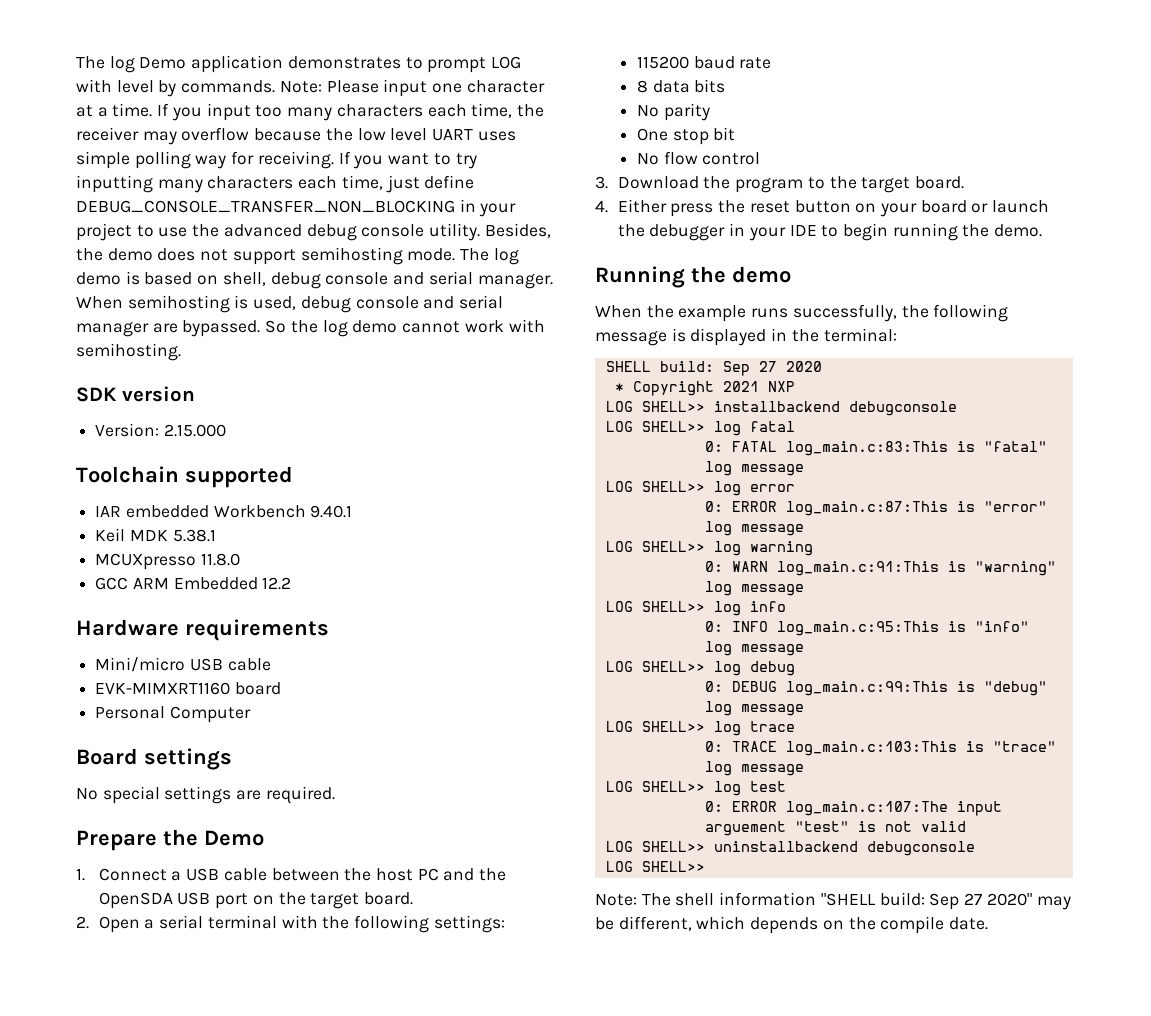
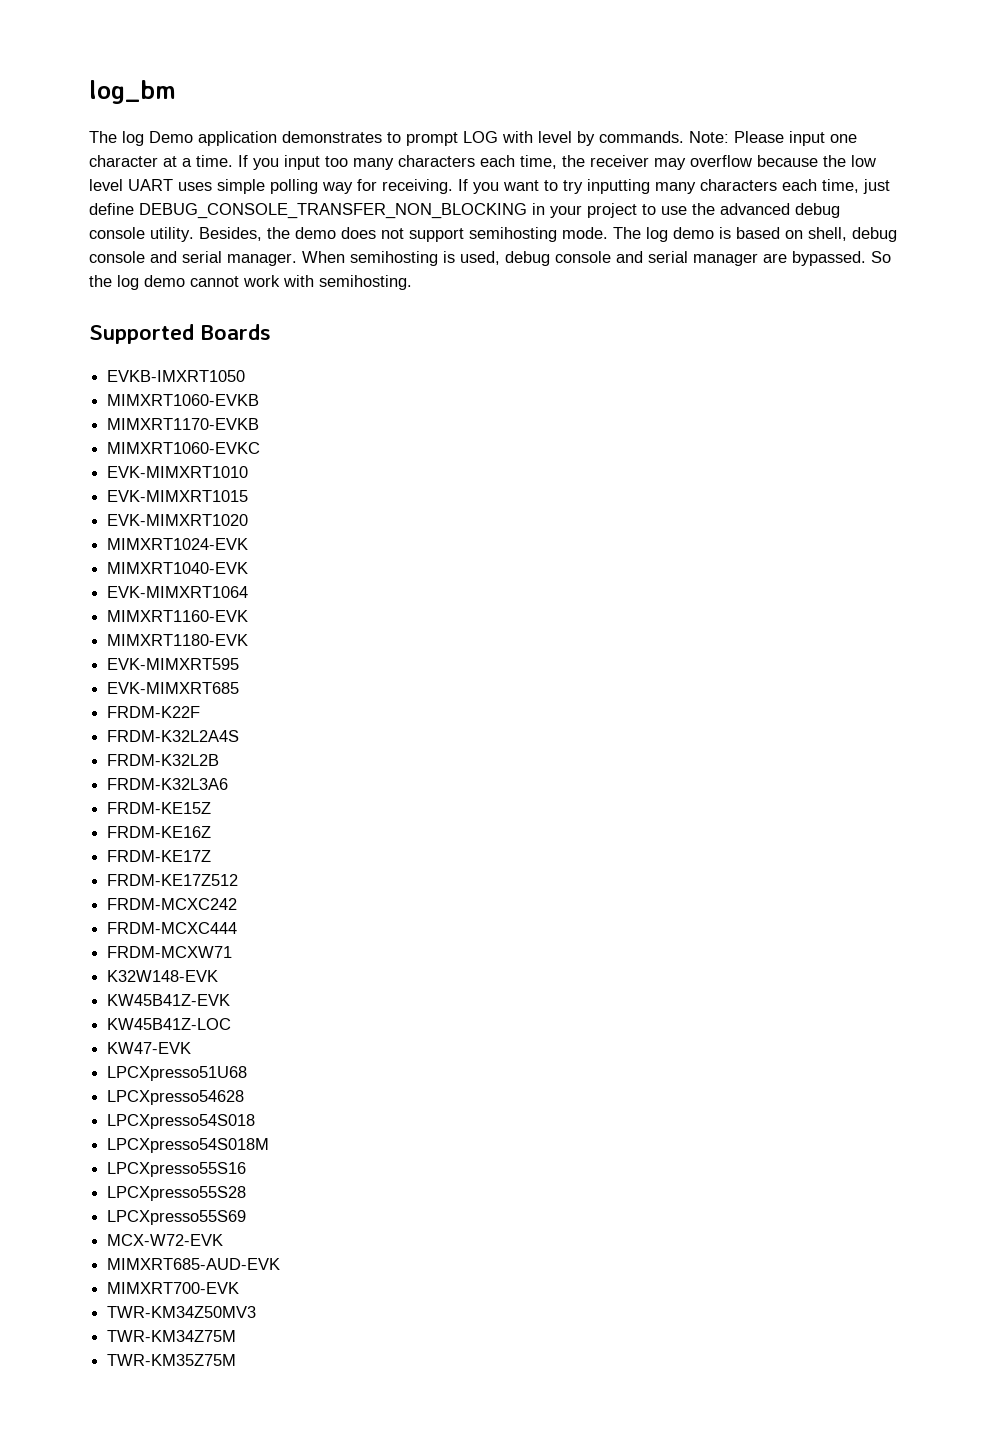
(76, 62) none -> [89,80,176,104] log_bm //
[76,386,195,402] [95,423,226,437] [76,466,293,488] [95,505,353,518] [95,528,216,542] [95,553,240,570] [95,577,292,590] [76,619,329,641] [95,657,271,672] [95,682,281,695] [95,706,251,723] [76,748,232,770] [76,786,335,804] [76,829,264,851] [76,868,507,881] [98,892,413,909] [76,915,505,933] [636,56,772,69] [636,79,726,93] [636,103,710,121] [636,127,736,145] [636,151,761,165] [595,176,964,193] [595,199,1050,217] [617,223,1043,241] [595,266,791,288] [595,304,1009,322] [595,328,897,346] [605,361,822,376] [614,381,795,396] [605,401,957,416] [605,421,795,436] [704,441,1047,456] [704,461,804,476] [605,481,795,496] [704,501,1047,516] [704,521,804,536] [605,541,813,556] [704,561,1056,576] [704,581,804,596] [605,601,786,616] [704,621,1029,636] [704,641,804,656] [605,661,795,676] [704,681,1047,696] [704,701,804,716] [605,721,795,736] [704,741,1056,756] [704,761,804,776] [605,781,786,796] [704,801,1002,816] [704,821,966,836] [605,841,975,856] [605,861,705,872] [595,892,1071,910] [595,916,989,934] SDK version // Version: 2.15.000 // Toolchain supported // IAR embedded Workbench 9.40.1 // Keil MDK 5.38.1 // MCUXpresso 11.8.0 // GCC ARM Embedded 12.2 // Hardware requirements // Mini/micro USB cable // EVK-MIMXRT1160 board // Personal Computer // Board settings // No special settings are required. // Prepare the Demo // 1. Connect a USB cable between the host PC and the OpenSDA USB port on the target board. // 2. Open a serial terminal with the following settings: // 115200 baud rate // 8 data bits // No parity // One stop bit // No flow control // 3. Download the program to the target board. // 4. Either press the reset button on your board or launch the debugger in your IDE to begin running the demo. // Running the demo // When the example runs successfully, the following message is displayed in the terminal: // SHELL build: Sep 27 2020 // * Copyright 2021 NXP // LOG SHELL>> installbackend debugconsole // LOG SHELL>> log fatal // 0: FATAL log_main.c:83:This is "fatal" log message // LOG SHELL>> log error // 0: ERROR log_main.c:87:This is "error" log message // LOG SHELL>> log warning // 0: WARN log_main.c:91:This is "warning" log message // LOG SHELL>> log info // 0: INFO log_main.c:95:This is "info" log message // LOG SHELL>> log debug // 0: DEBUG log_main.c:99:This is "debug" log message // LOG SHELL>> log trace // 0: TRACE log_main.c:103:This is "trace" log message // LOG SHELL>> log test // 0: ERROR log_main.c:107:The input arguement "test" is not valid // LOG SHELL>> uninstallbackend debugconsole // LOG SHELL>> // Note: The shell information "SHELL build: Sep 27 2020" may be different, which depends on the compile date. -> [89,324,271,344] [107,370,246,382] [107,394,260,406] [107,418,260,430] [107,442,261,454] [107,466,249,478] [107,490,249,502] [107,514,249,526] [107,538,249,550] [107,562,249,574] [107,586,249,598] [107,610,249,622] [107,634,249,646] [107,658,240,670] [107,682,240,694] [107,706,201,718] [107,730,240,742] [107,754,220,766] [107,778,229,790] [107,802,212,814] [107,826,212,838] [107,850,212,862] [107,874,239,886] [107,898,238,910] [107,922,238,934] [107,946,233,958] [107,970,219,982] [107,994,231,1006] [107,1018,232,1030] [107,1042,192,1054] [107,1066,248,1081] [107,1090,245,1105] [107,1114,256,1129] [107,1138,270,1153] [107,1162,247,1177] [107,1186,247,1201] [107,1210,247,1225] [107,1234,224,1246] [107,1258,281,1270] [107,1282,240,1294] [107,1306,257,1318] [107,1330,237,1342] [107,1354,237,1366] Supported Boards // EVKB-IMXRT1050 // MIMXRT1060-EVKB // MIMXRT1170-EVKB // MIMXRT1060-EVKC // EVK-MIMXRT1010 // EVK-MIMXRT1015 // EVK-MIMXRT1020 // MIMXRT1024-EVK // MIMXRT1040-EVK // EVK-MIMXRT1064 // MIMXRT1160-EVK // MIMXRT1180-EVK // EVK-MIMXRT595 // EVK-MIMXRT685 // FRDM-K22F // FRDM-K32L2A4S // FRDM-K32L2B // FRDM-K32L3A6 // FRDM-KE15Z // FRDM-KE16Z // FRDM-KE17Z // FRDM-KE17Z512 // FRDM-MCXC242 // FRDM-MCXC444 // FRDM-MCXW71 // K32W148-EVK // KW45B41Z-EVK // KW45B41Z-LOC // KW47-EVK // LPCXpresso51U68 // LPCXpresso54628 // LPCXpresso54S018 // LPCXpresso54S018M // LPCXpresso55S16 // LPCXpresso55S28 // LPCXpresso55S69 // MCX-W72-EVK // MIMXRT685-AUD-EVK // MIMXRT700-EVK // TWR-KM34Z50MV3 // TWR-KM34Z75M // TWR-KM35Z75M

